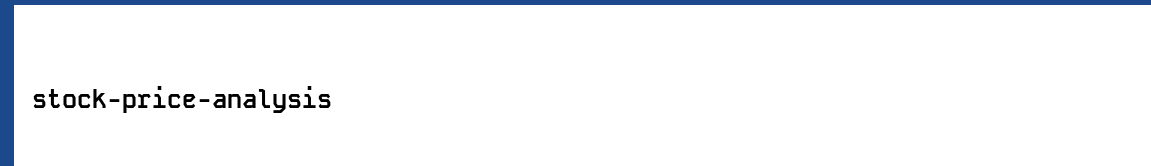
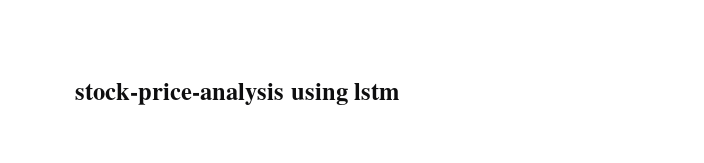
(332, 99) none -> [290,83,400,105] using lstm

